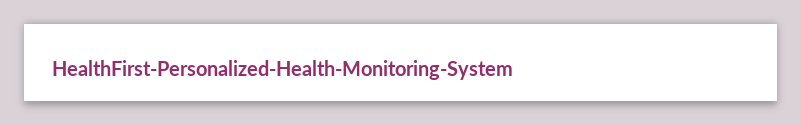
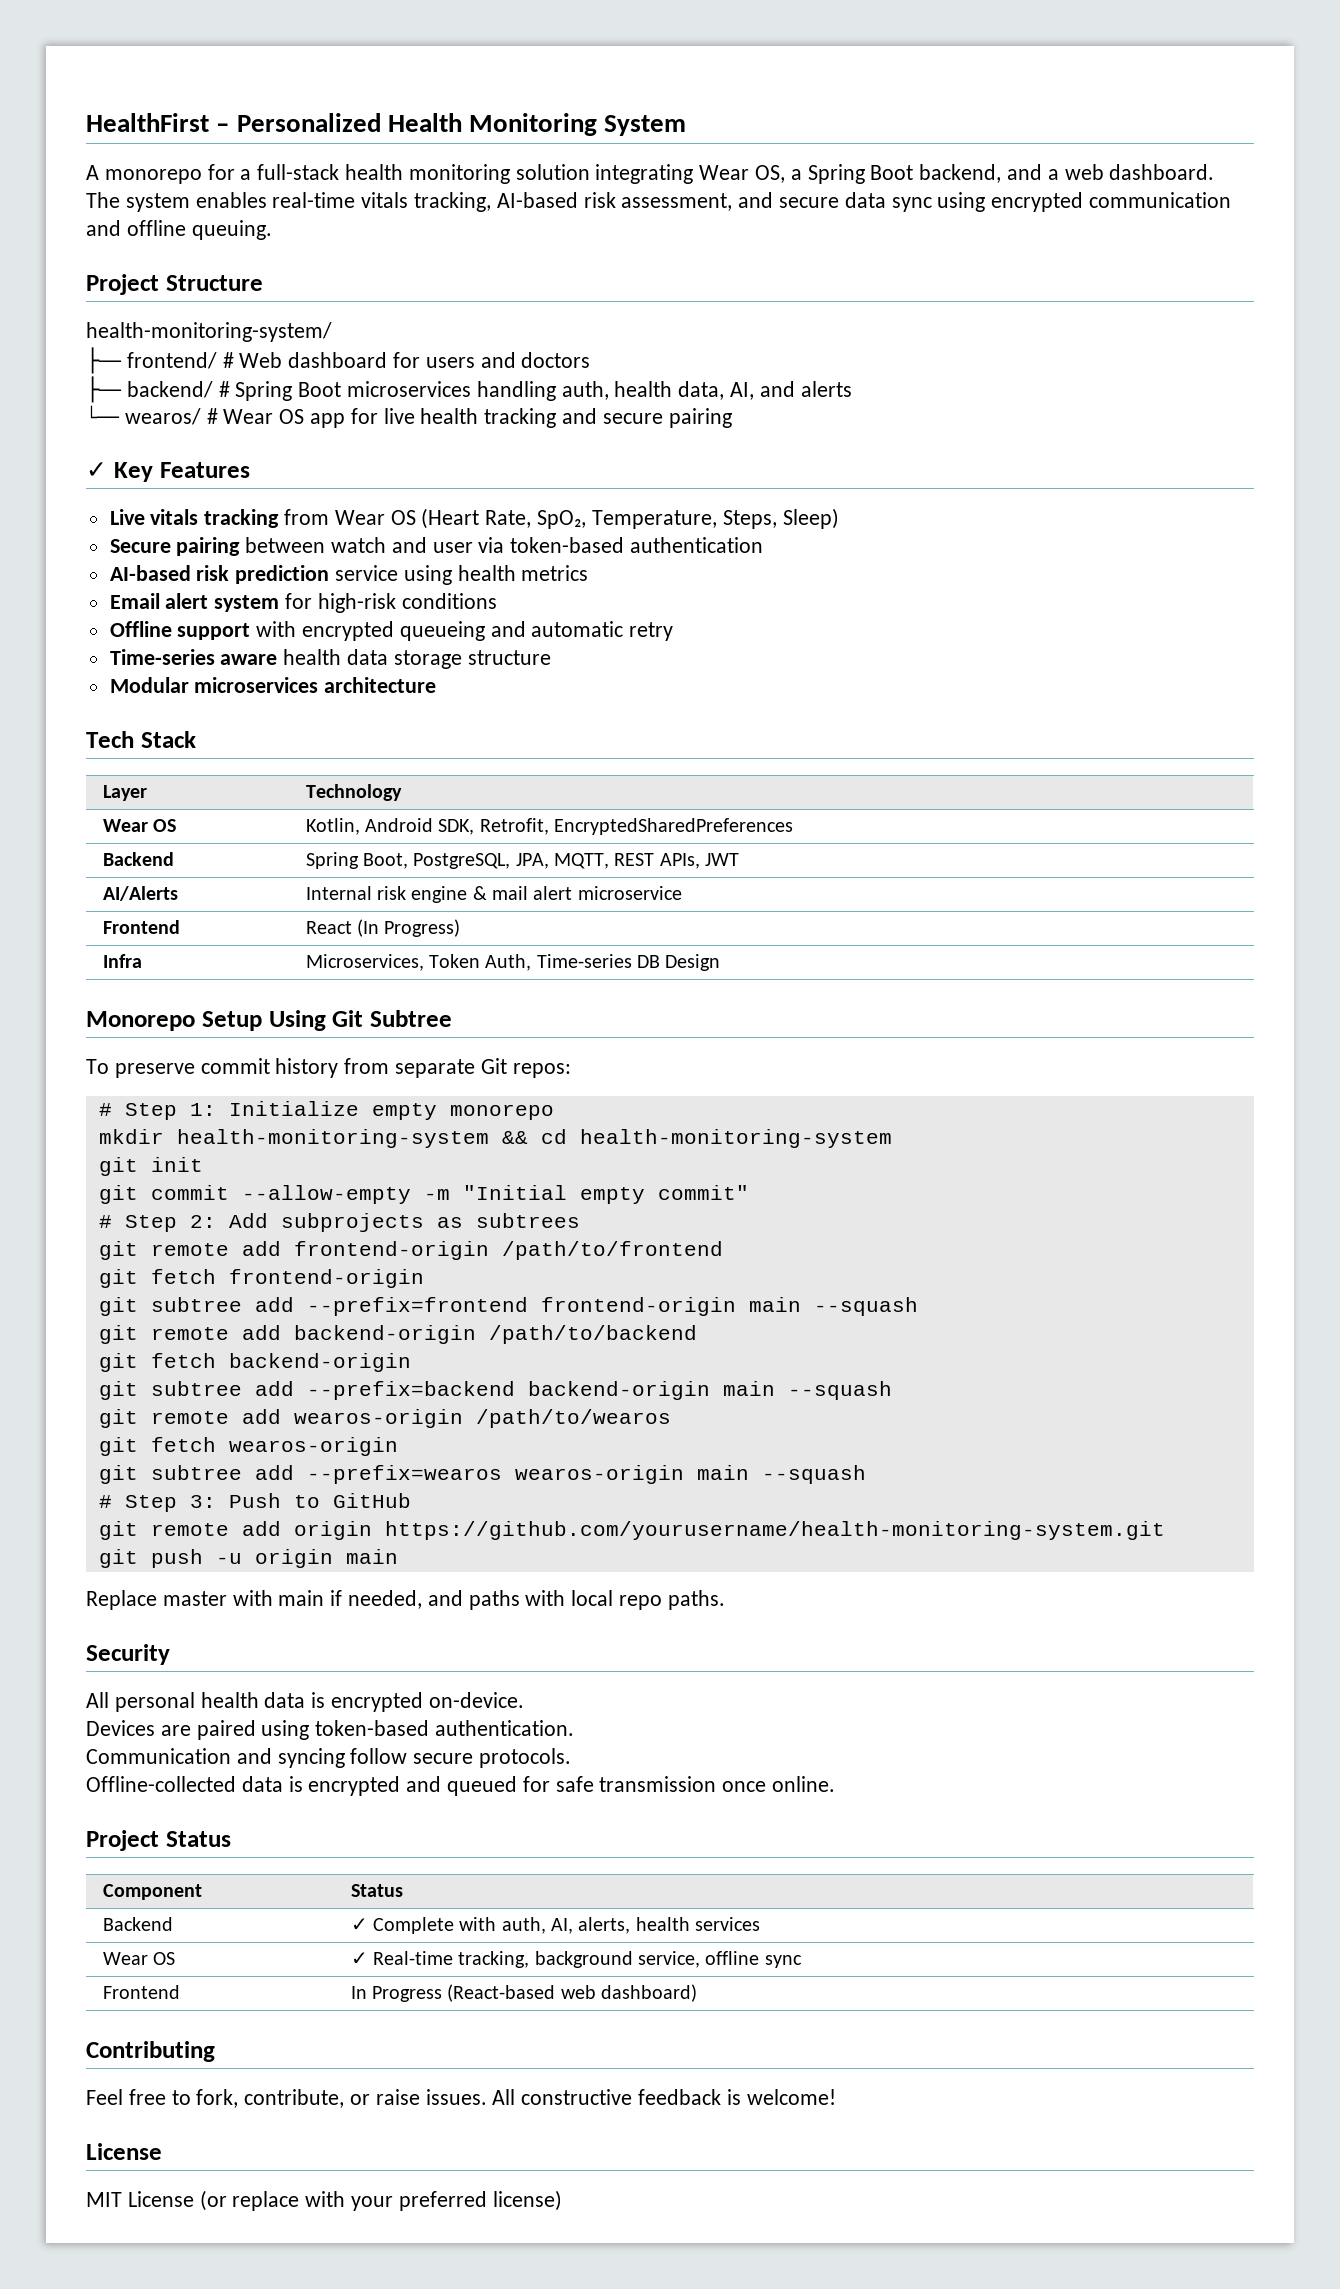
[52,60,513,80] HealthFirst-Personalized-Health-Monitoring-System -> [86,113,687,136] [86,164,1215,184] [86,192,1232,212] [86,220,272,240] [86,274,263,295] [86,322,332,342] [86,347,591,374] [86,376,852,403] [86,405,732,428] [86,462,250,482] [109,508,839,529] [109,537,764,556] [109,565,589,585] [109,593,497,613] [109,621,674,641] [109,649,551,669] [109,677,437,693] [86,731,196,748] [102,785,147,801] [305,784,402,801] [102,819,177,832] [305,818,794,835] [102,852,174,866] [305,852,739,869] [102,886,178,901] [305,886,682,903] [102,920,180,934] [305,919,461,937] [102,954,142,968] [305,954,721,971] [86,1010,452,1031] [86,1058,571,1078] [98,1101,554,1120] [98,1129,892,1148] [98,1157,203,1176] [98,1185,749,1204] [98,1213,580,1232] [98,1241,723,1260] [98,1269,424,1288] [98,1297,918,1316] [98,1325,697,1344] [98,1353,411,1372] [98,1381,892,1400] [98,1409,671,1428] [98,1437,398,1456] [98,1465,866,1484] [98,1493,411,1512] [98,1521,1165,1540] [98,1549,398,1568] [86,1590,725,1610] [86,1644,170,1665] [86,1692,524,1712] [86,1720,575,1740] [86,1748,572,1768] [86,1776,836,1796] [86,1830,231,1851] [102,1884,202,1900] [350,1884,403,1897] [102,1917,173,1931] [350,1917,760,1934] [102,1952,176,1965] [350,1951,802,1968] [102,1985,180,1999] [350,1984,698,2002] [86,2041,215,2062] [86,2089,836,2108] [86,2143,162,2160] [86,2190,562,2211] HealthFirst – Personalized Health Monitoring System // A monorepo for a full-stack health monitoring solution integrating Wear OS, a Spring Boot backend, and a web dashboard. The system enables real-time vitals tracking, AI-based risk assessment, and secure data sync using encrypted communication and offline queuing. // Project Structure // health-monitoring-system/ // ├── frontend/ # Web dashboard for users and doctors // ├── backend/ # Spring Boot microservices handling auth, health data, AI, and alerts // └── wearos/ # Wear OS app for live health tracking and secure pairing // ✓ Key Features // Live vitals tracking from Wear OS (Heart Rate, SpO₂, Temperature, Steps, Sleep) // Secure pairing between watch and user via token-based authentication // AI-based risk prediction service using health metrics // Email alert system for high-risk conditions // Offline support with encrypted queueing and automatic retry // Time-series aware health data storage structure // Modular microservices architecture // Tech Stack // Layer | Technology // Wear OS | Kotlin, Android SDK, Retrofit, EncryptedSharedPreferences // Backend | Spring Boot, PostgreSQL, JPA, MQTT, REST APIs, JWT // AI/Alerts | Internal risk engine & mail alert microservice // Frontend | React (In Progress) // Infra | Microservices, Token Auth, Time-series DB Design // Monorepo Setup Using Git Subtree // To preserve commit history from separate Git repos: // # Step 1: Initialize empty monorepo // mkdir health-monitoring-system && cd health-monitoring-system // git init // git commit --allow-empty -m "Initial empty commit" // # Step 2: Add subprojects as subtrees // git remote add frontend-origin /path/to/frontend // git fetch frontend-origin // git subtree add --prefix=frontend frontend-origin main --squash // git remote add backend-origin /path/to/backend // git fetch backend-origin // git subtree add --prefix=backend backend-origin main --squash // git remote add wearos-origin /path/to/wearos // git fetch wearos-origin // git subtree add --prefix=wearos wearos-origin main --squash // # Step 3: Push to GitHub // git remote add origin https://github.com/yourusername/health-monitoring-system.git // git push -u origin main // Replace master with main if needed, and paths with local repo paths. // Security // All personal health data is encrypted on-device. // Devices are paired using token-based authentication. // Communication and syncing follow secure protocols. // Offline-collected data is encrypted and queued for safe transmission once online. // Project Status // Component | Status // Backend | ✓ Complete with auth, AI, alerts, health services // Wear OS | ✓ Real-time tracking, background service, offline sync // Frontend | In Progress (React-based web dashboard) // Contributing // Feel free to fork, contribute, or raise issues. All constructive feedback is welcome! // License // MIT License (or replace with your preferred license)

